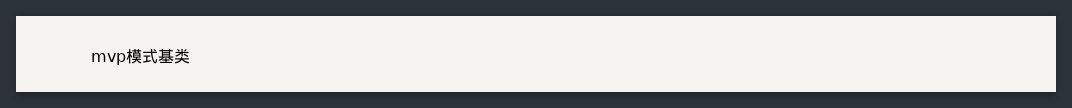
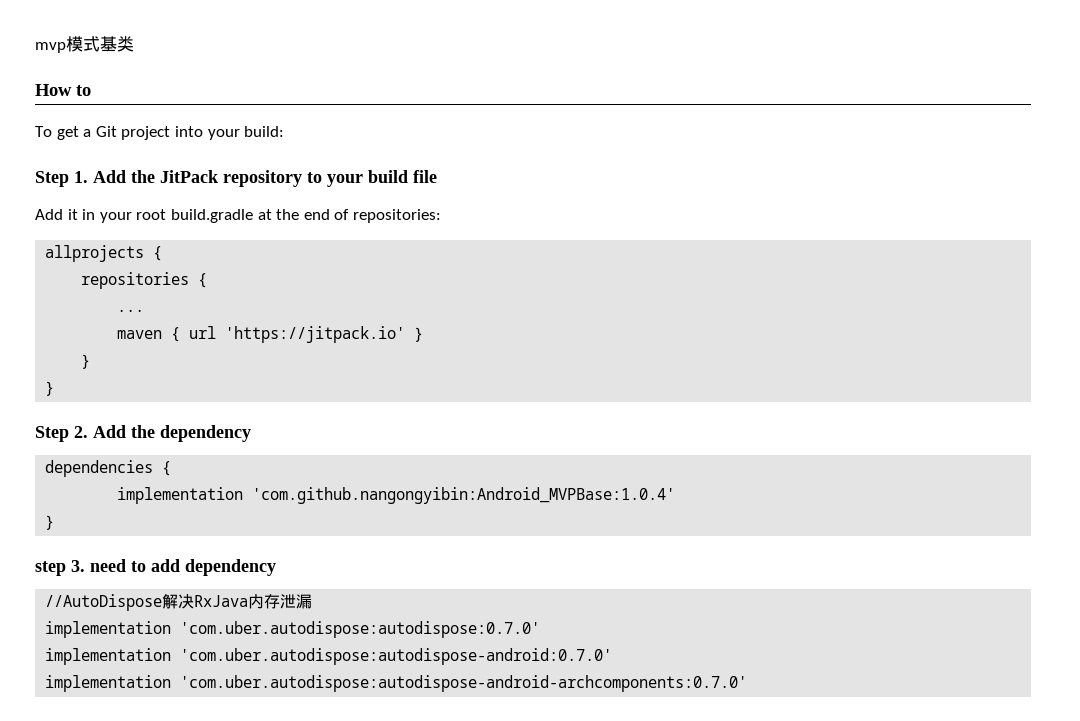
(190, 56) none -> [35,84,91,96] [35,126,285,140] [35,170,437,187] [35,209,441,223] [45,245,163,262] [81,272,208,289] [117,309,145,312] [117,326,424,343] [81,354,91,369] [45,381,55,396] [35,425,251,442] [45,460,172,477] [117,487,676,504] [45,515,55,530] [35,559,276,576] [45,594,313,611] [45,621,541,638] [45,648,613,665] [45,675,748,692] // How to // To get a Git project into your build: // Step 1. Add the JitPack repository to your build file // Add it in your root build.gradle at the end of repositories: // allprojects { // repositories { // ... // maven { url 'https://jitpack.io' } // } // } // Step 2. Add the dependency // dependencies { // implementation 'com.github.nangongyibin:Android_MVPBase:1.0.4' // } // step 3. need to add dependency // //AutoDispose解决RxJava内存泄漏 // implementation 'com.uber.autodispose:autodispose:0.7.0' // implementation 'com.uber.autodispose:autodispose-android:0.7.0' // implementation 'com.uber.autodispose:autodispose-android-archcomponents:0.7.0'

